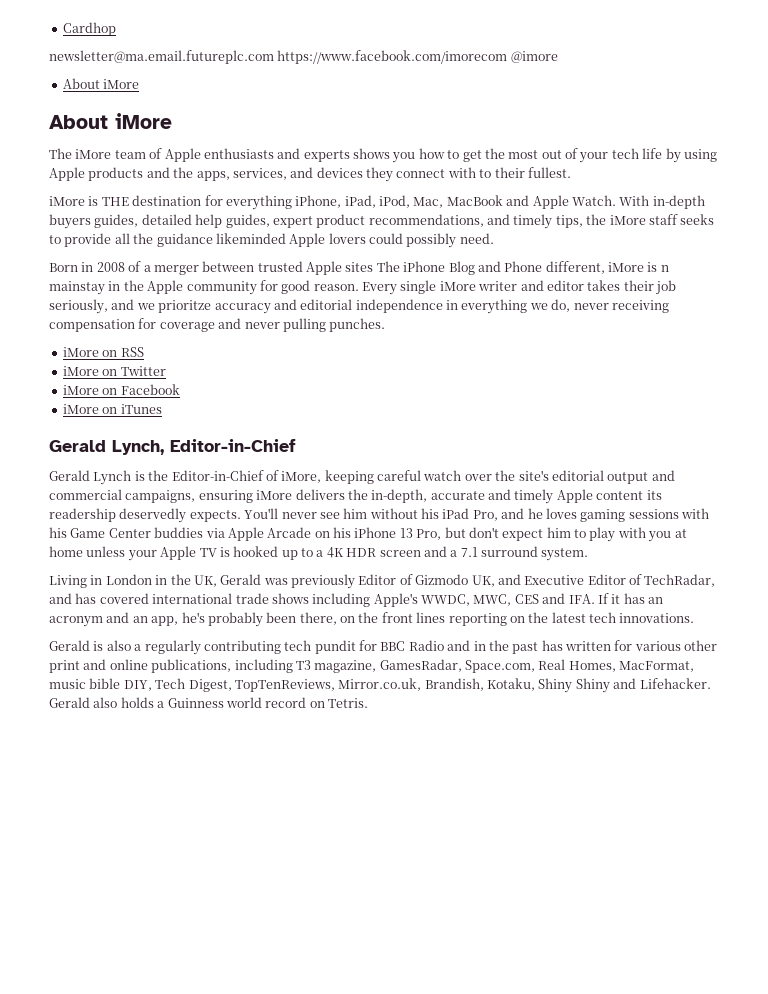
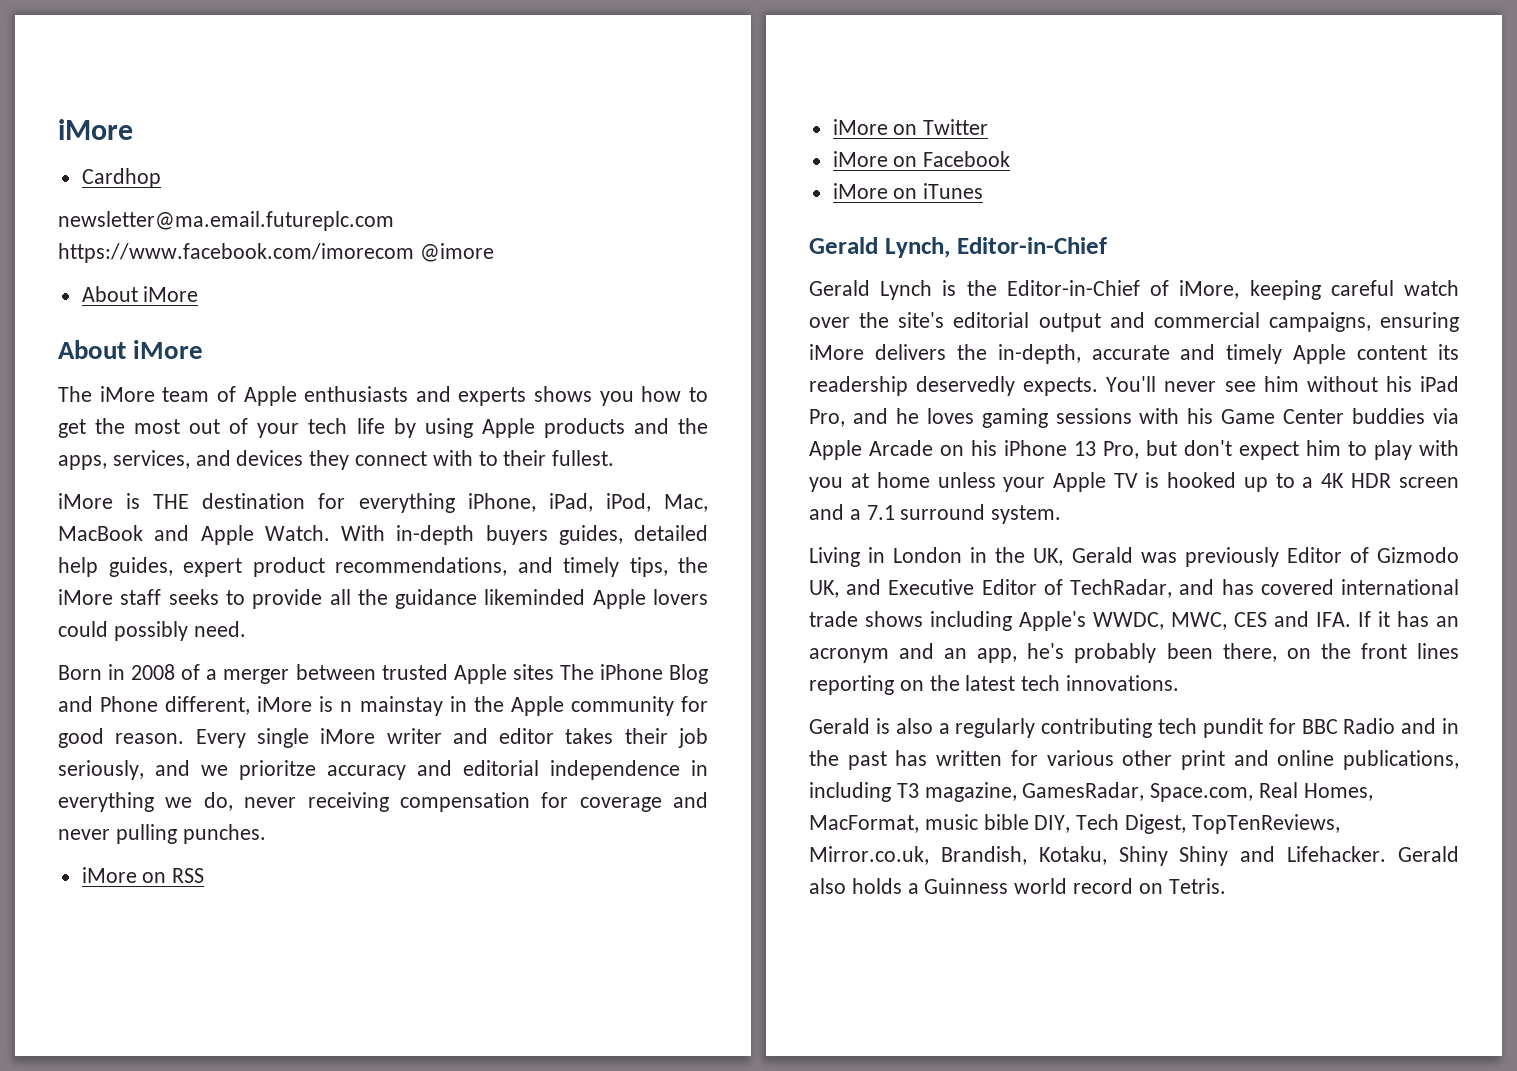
(62, 29) none -> [58,119,133,140] iMore //

